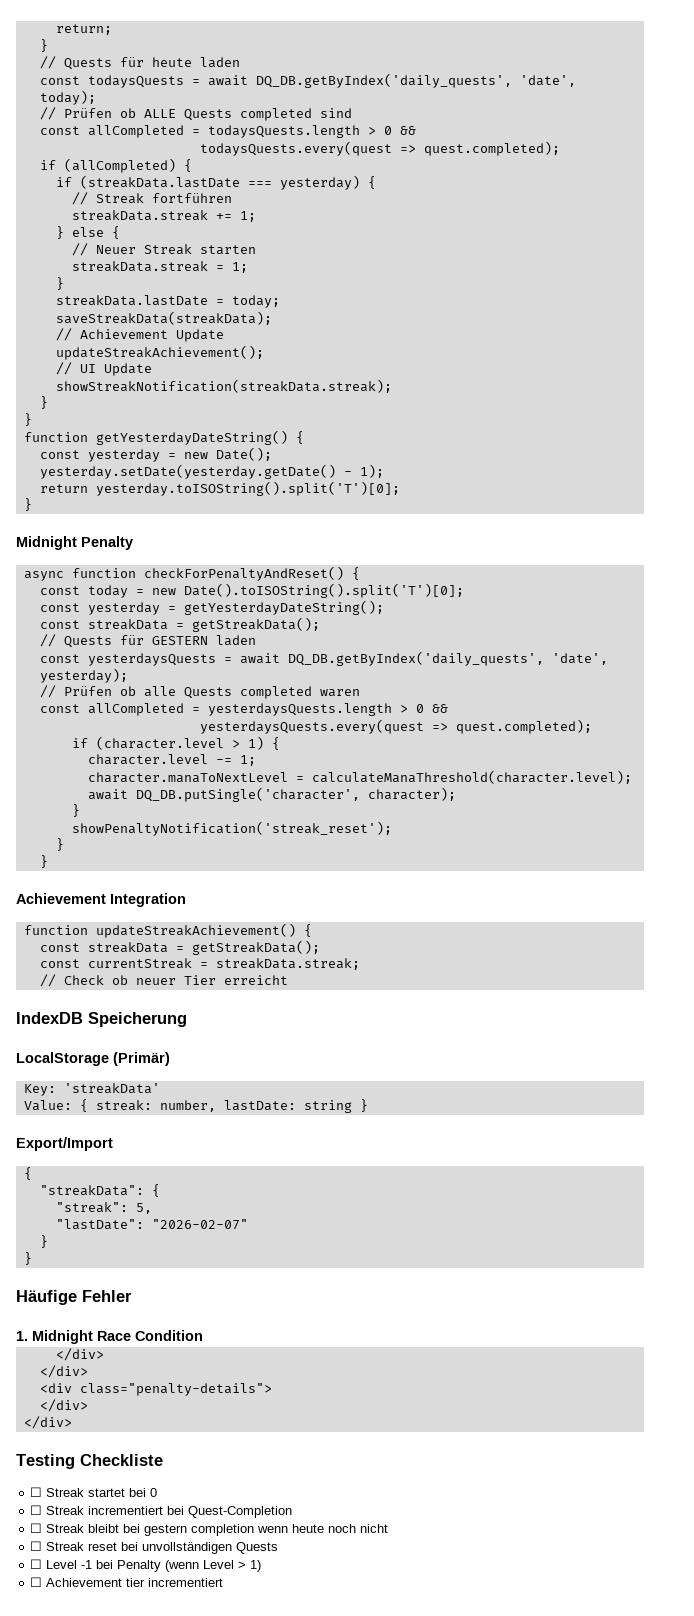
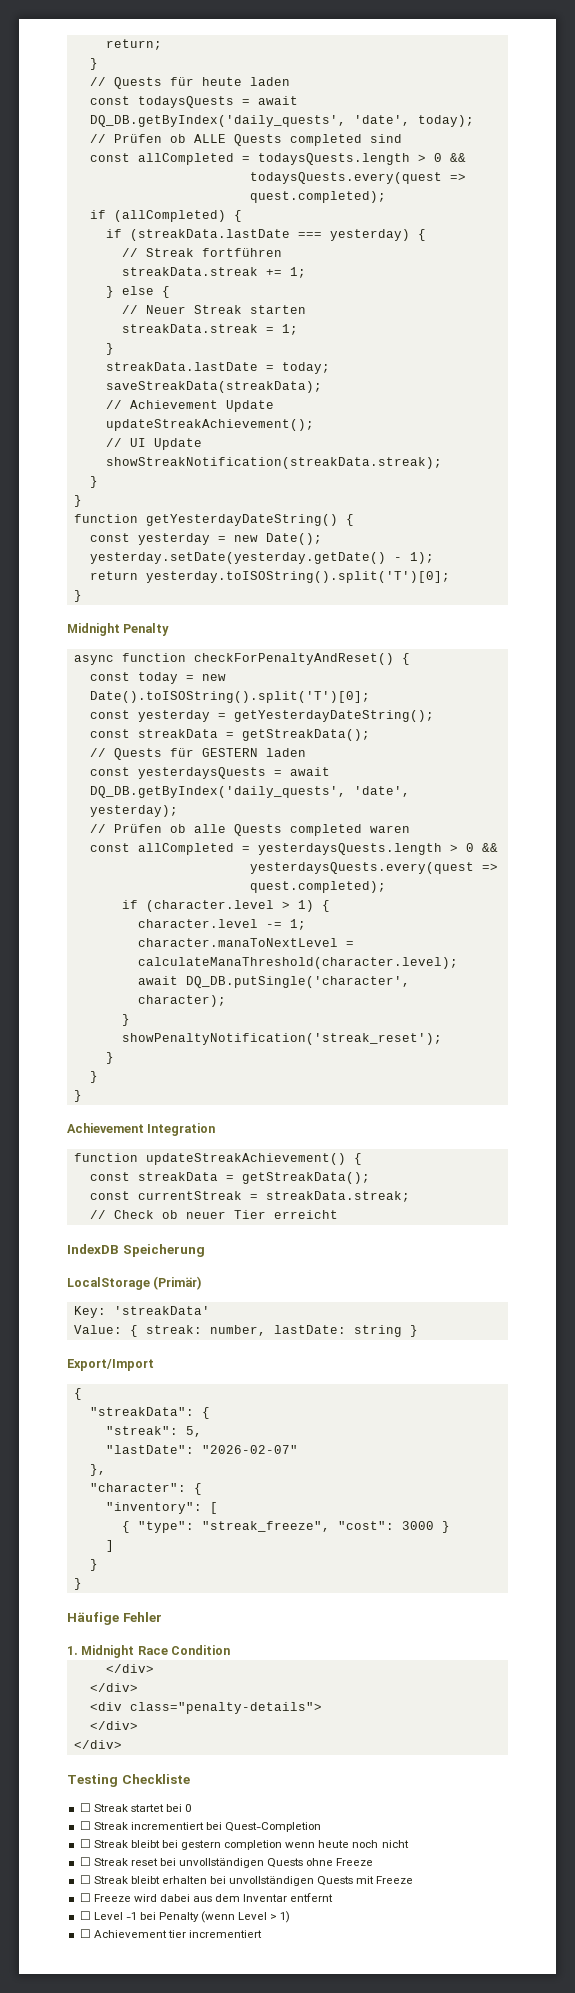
(48, 861) none -> [73,1090,82,1102] // }
(248, 1224) none -> [89,1464,106,1476] [89,1483,202,1495] [105,1502,218,1514] [121,1521,450,1533] [105,1540,114,1552] // }, // "character": { // "inventory": [ // { "type": "streak_freeze", "cost": 3000 } // ]
(279, 1548) none -> [306,1858,374,1866] [79,1875,414,1886] [79,1893,334,1902] ohne Freeze // ☐ Streak bleibt erhalten bei unvollständigen Quests mit Freeze // ☐ Freeze wird dabei aus dem Inventar entfernt

